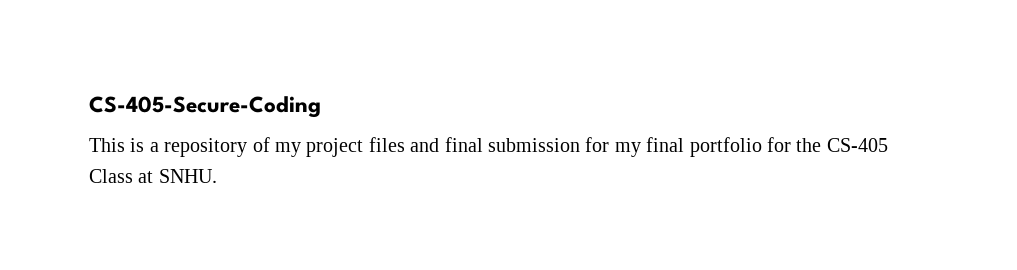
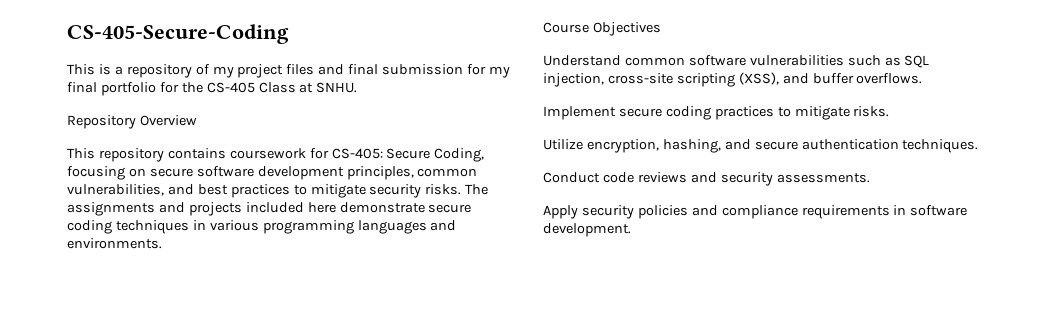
(217, 176) none -> [67,115,197,129] [67,148,485,162] [67,166,478,180] [67,184,489,198] [67,202,472,216] [67,220,457,234] [67,238,162,249] [543,22,661,36] [543,55,930,68] [543,72,923,87] [543,106,890,120] [543,139,979,153] [543,172,870,186] [543,205,968,219] [543,223,631,237] // Repository Overview // This repository contains coursework for CS-405: Secure Coding, focusing on secure software development principles, common vulnerabilities, and best practices to mitigate security risks. The assignments and projects included here demonstrate secure coding techniques in various programming languages and environments. // Course Objectives // Understand common software vulnerabilities such as SQL injection, cross-site scripting (XSS), and buffer overflows. // Implement secure coding practices to mitigate risks. // Utilize encryption, hashing, and secure authentication techniques. // Conduct code reviews and security assessments. // Apply security policies and compliance requirements in software development.

